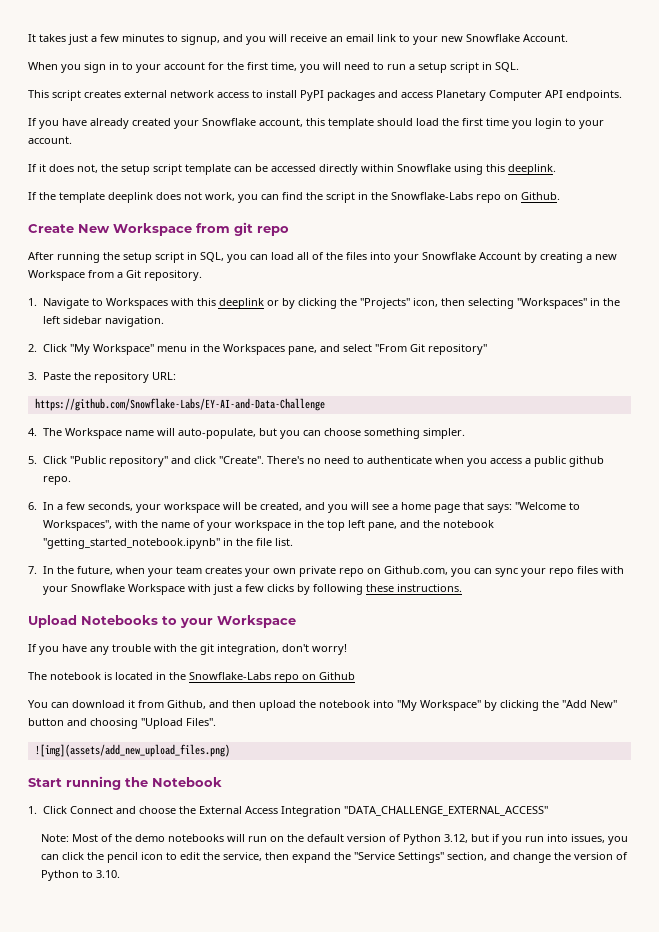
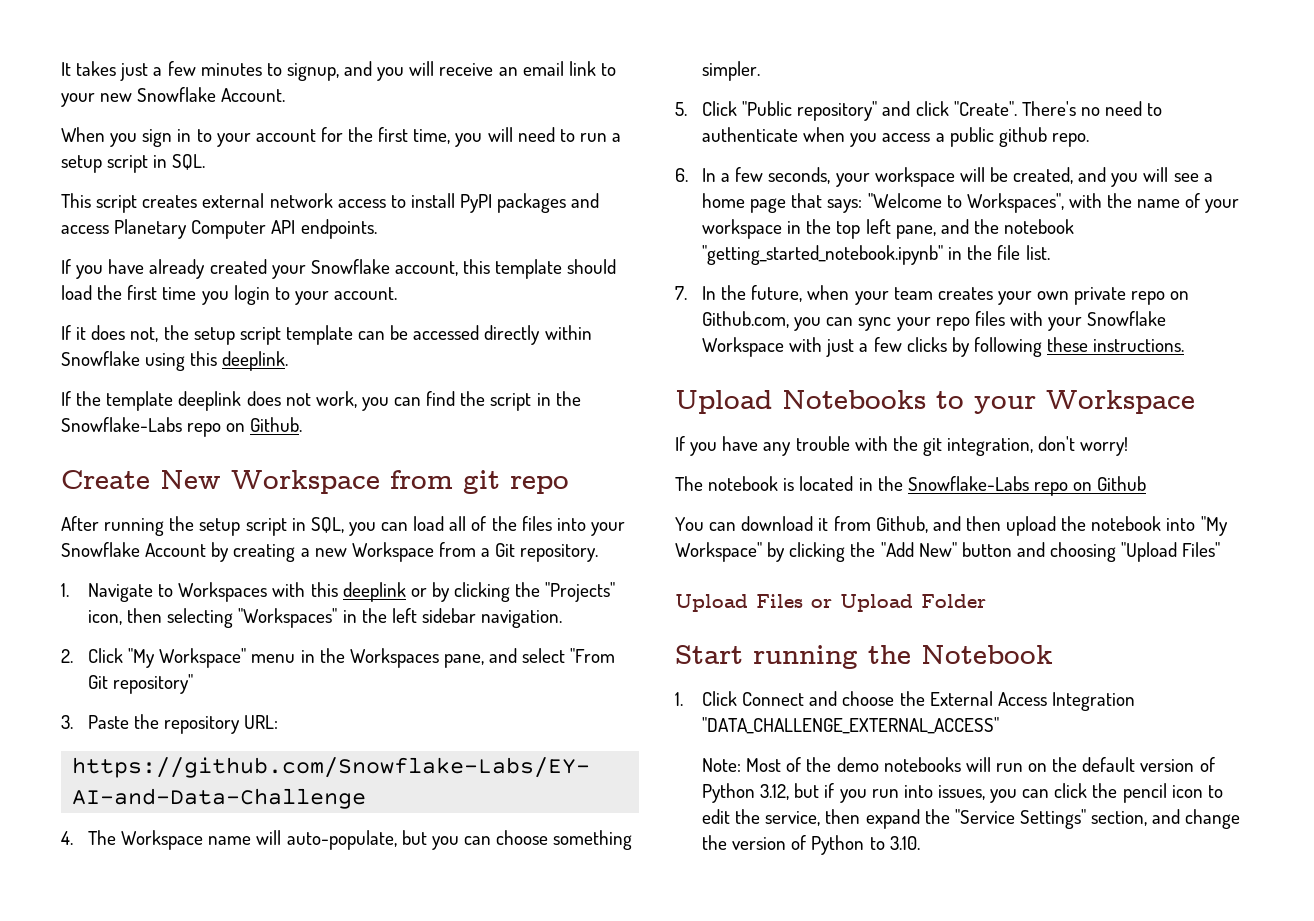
[186,718,216,726] [34,744,230,757] Files". // ![img](assets/add_new_upload_files.png) -> [1182,542,1221,557] [675,594,986,612] Files" // Upload Files or Upload Folder

